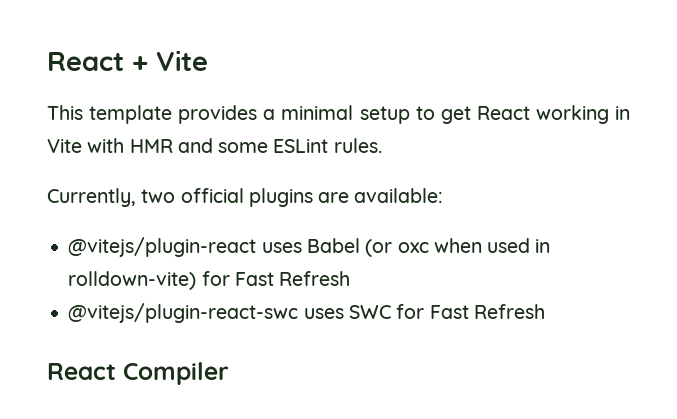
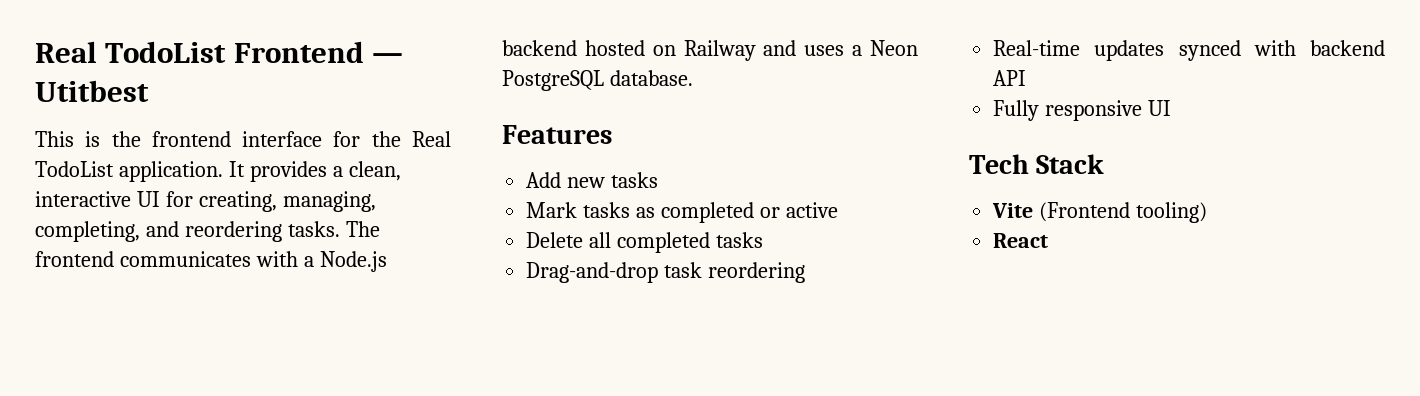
[47,50,208,71] [47,105,631,124] [47,138,382,153] [47,188,444,207] [68,237,551,257] [68,271,351,290] [68,303,545,323] [47,362,229,385] React + Vite // This template provides a minimal setup to get React working in Vite with HMR and some ESLint rules. // Currently, two official plugins are available: // @vitejs/plugin-react uses Babel (or oxc when used in rolldown-vite) for Fast Refresh // @vitejs/plugin-react-swc uses SWC for Fast Refresh // React Compiler -> [35,41,404,63] [35,80,149,102] [35,131,451,147] [35,161,401,182] [35,191,376,212] [35,221,380,242] [35,251,387,272] [502,40,918,61] [502,70,693,91] [502,125,612,144] [526,172,659,188] [526,202,838,223] [526,232,764,253] [526,262,806,283] [993,40,1385,61] [993,70,1027,86] [993,100,1172,121] [969,154,1105,174] [992,202,1208,223] [993,233,1049,248] Real TodoList Frontend — Utitbest // This is the frontend interface for the Real TodoList application. It provides a clean, interactive UI for creating, managing, completing, and reordering tasks. The frontend communicates with a Node.js backend hosted on Railway and uses a Neon PostgreSQL database. // Features // Add new tasks // Mark tasks as completed or active // Delete all completed tasks // Drag-and-drop task reordering // Real-time updates synced with backend API // Fully responsive UI // Tech Stack // Vite (Frontend tooling) // React

